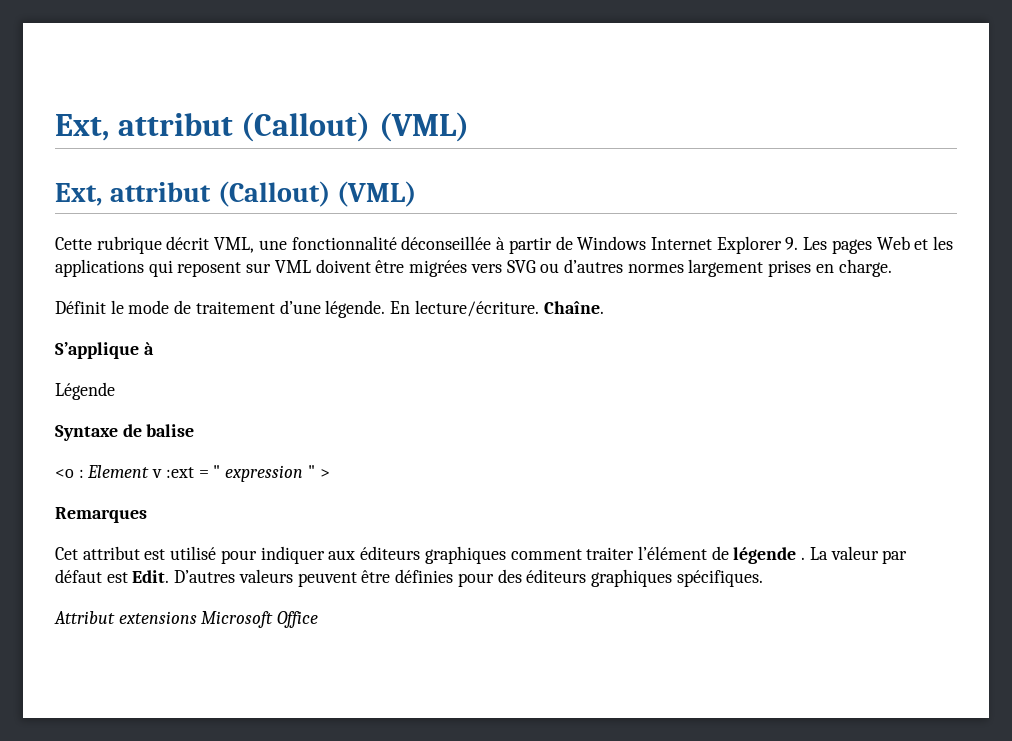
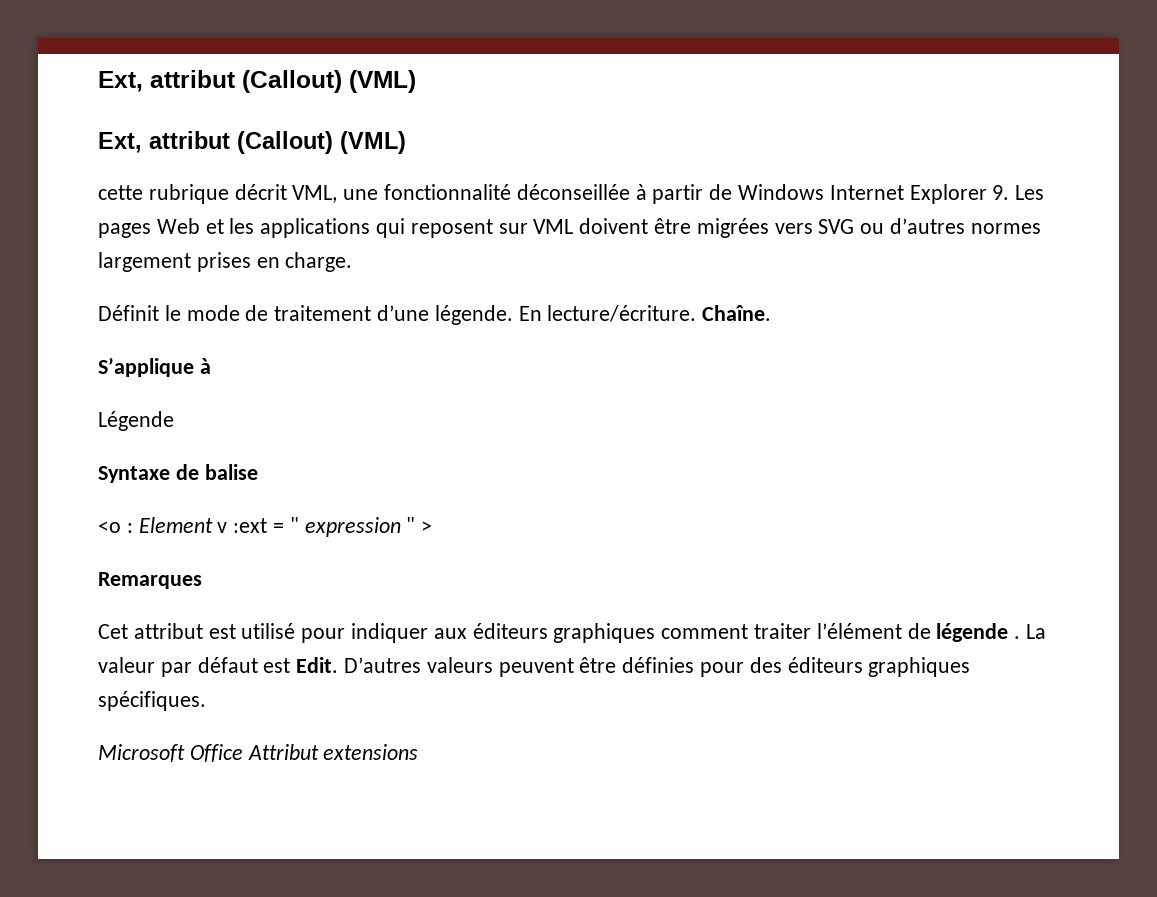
[55,237,92,250] Cette -> [98,185,143,200] cette
[54,611,319,628] Attribut extensions Microsoft Office -> [98,744,419,762] Microsoft Office Attribut extensions

